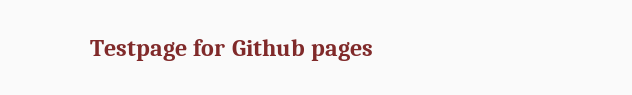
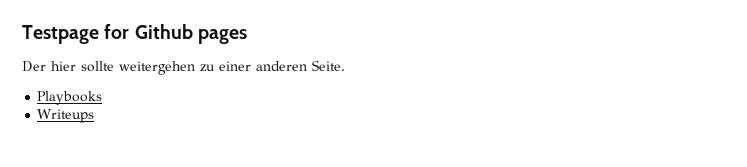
(374, 51) none -> [22,60,345,75] [37,91,103,105] [37,109,95,123] // Der hier sollte weitergehen zu einer anderen Seite. // Playbooks // Writeups

